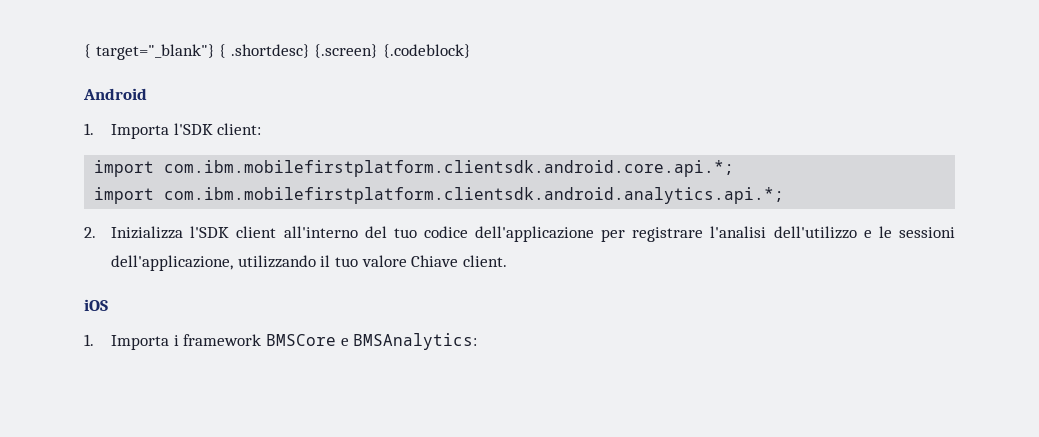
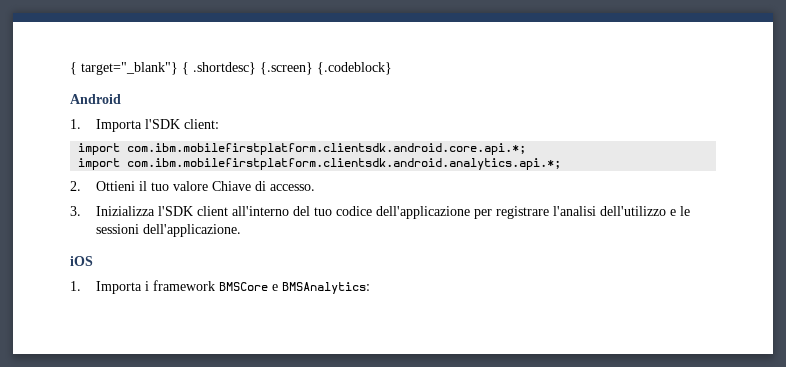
(96, 232) none -> [95,181,315,191] [70,206,81,216] Ottieni il tuo valore Chiave di accesso. // 3.
[111,255,507,271] dell'applicazione, utilizzando il tuo valore Chiave client. -> [142,224,241,237] dell'applicazione.

